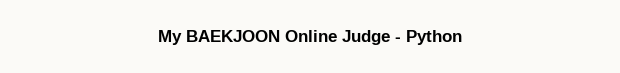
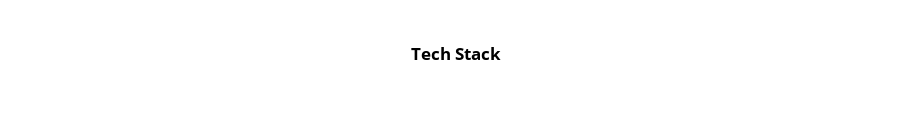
[158,30,462,45] My BAEKJOON Online Judge - Python -> [410,47,502,60] Tech Stack

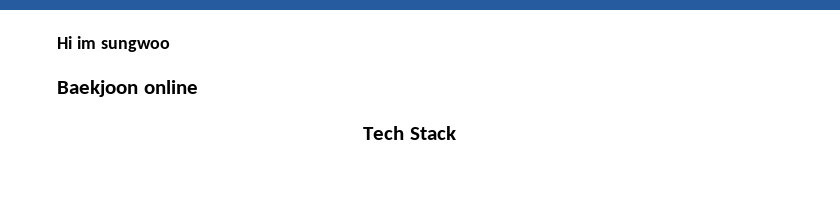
(410, 53) none -> [57,36,170,52] [57,80,198,97] Hi im sungwoo // Baekjoon online //

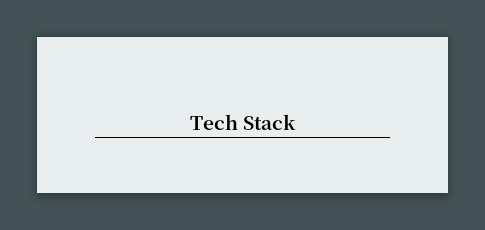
[57,36,170,52] [57,80,198,97] Hi im sungwoo // Baekjoon online // -> (189, 122) none

